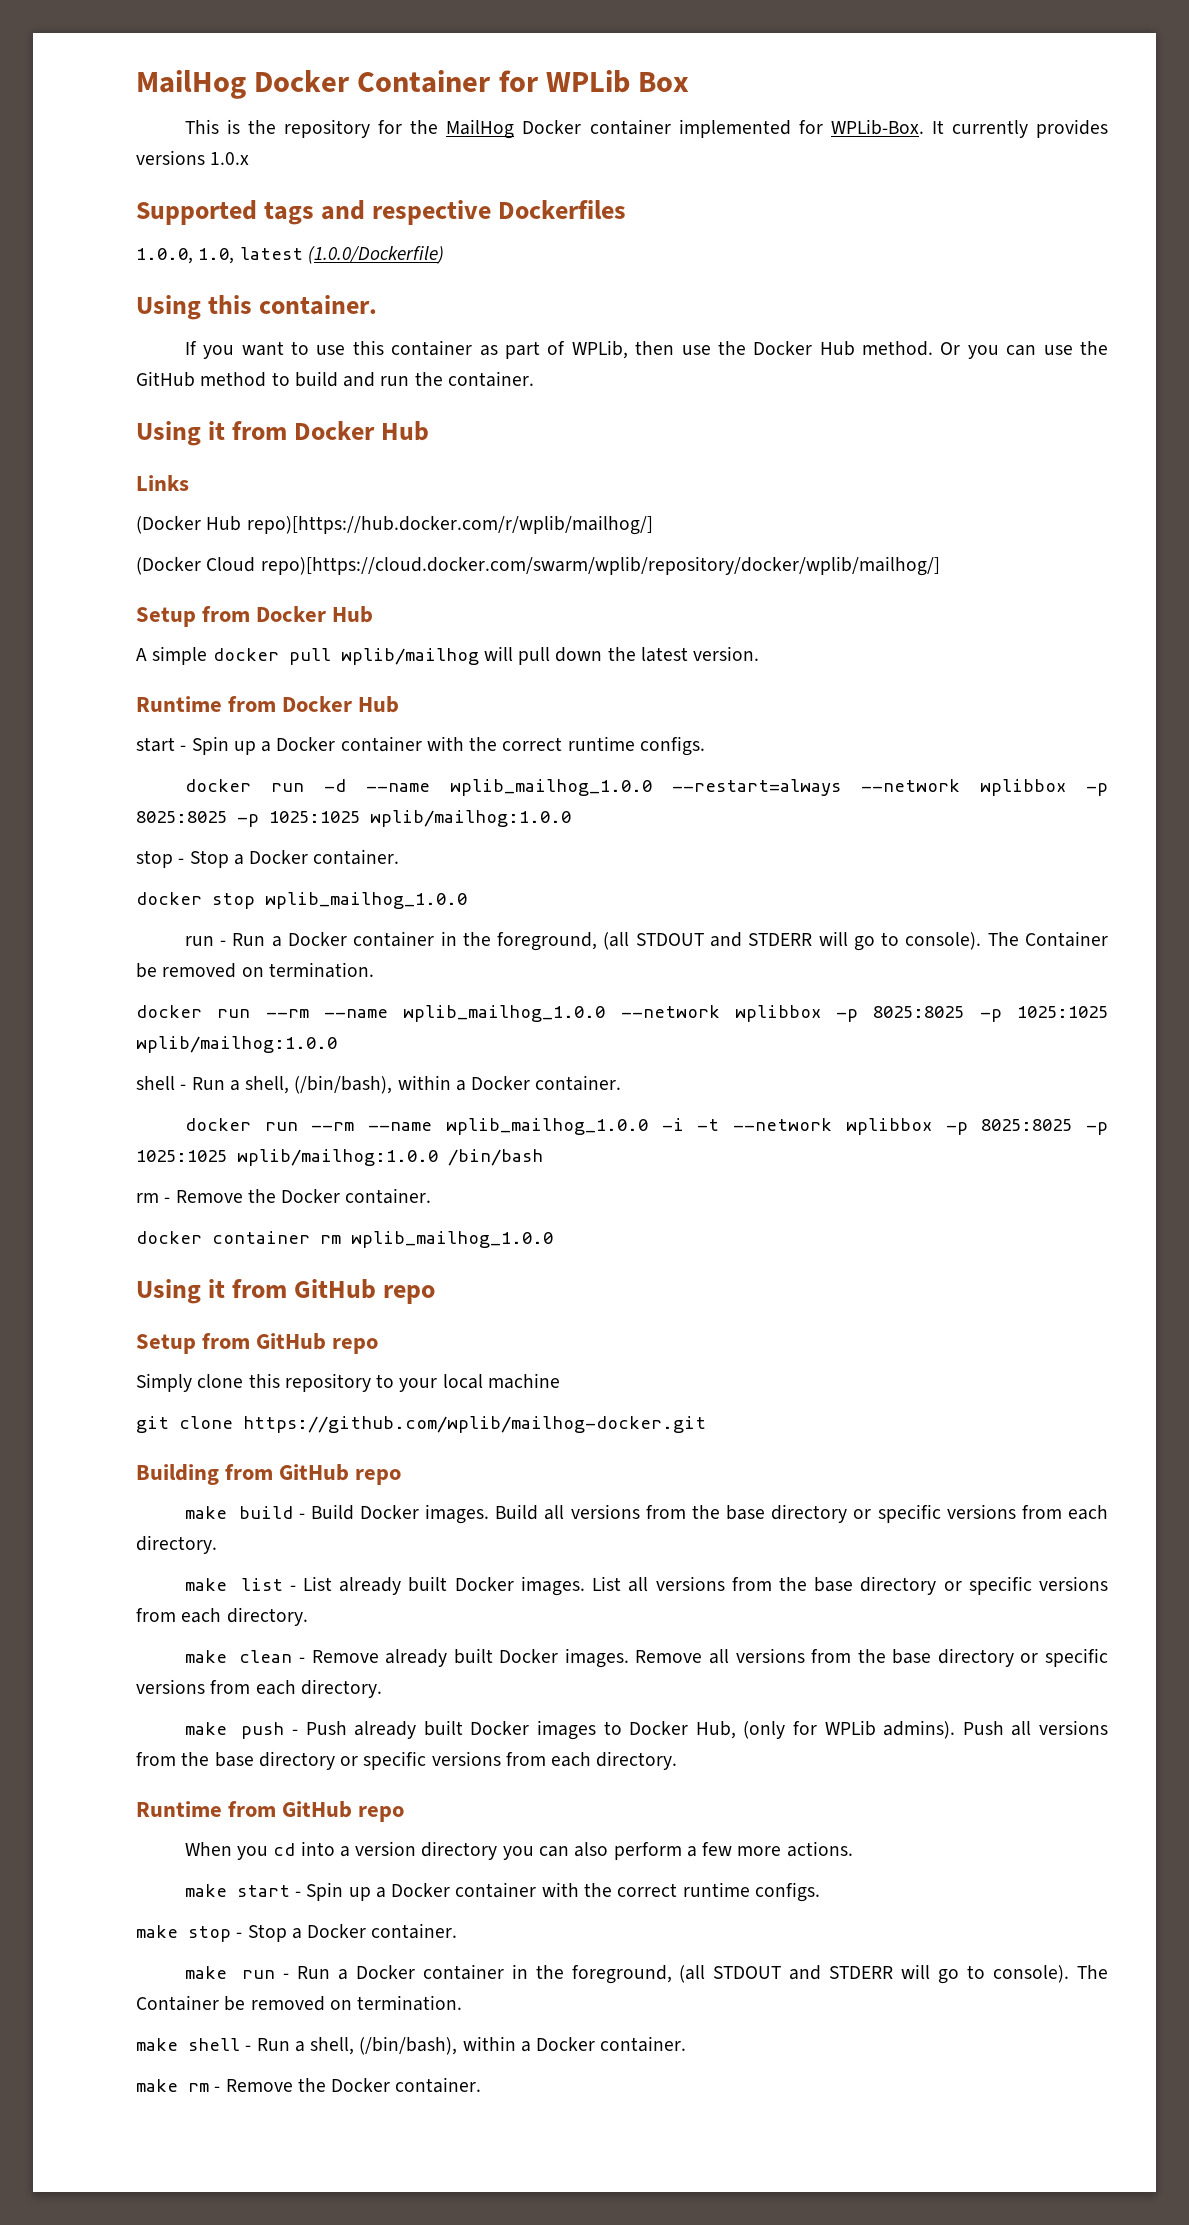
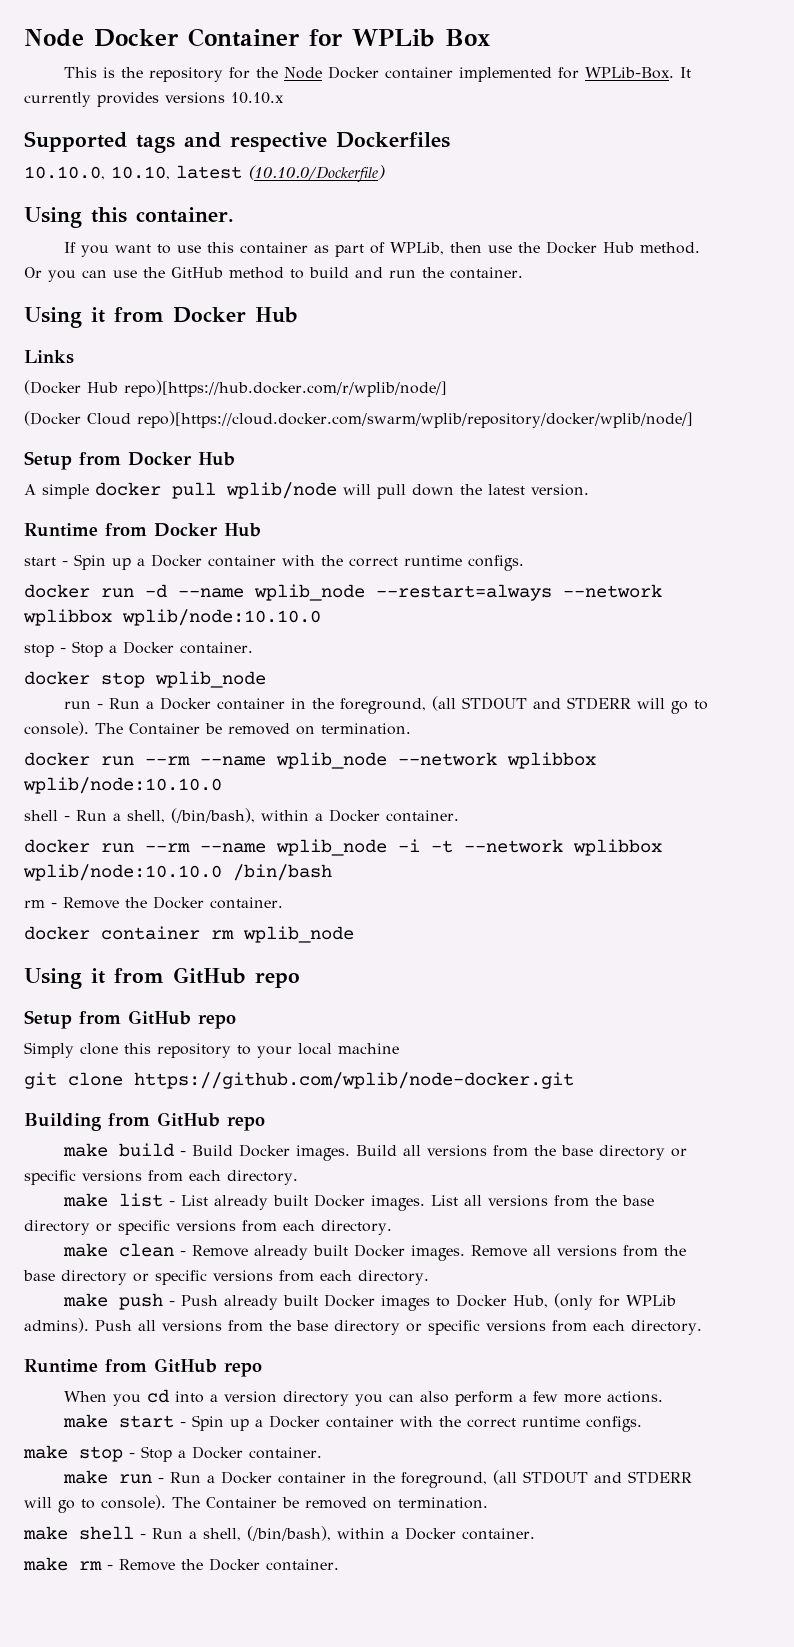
[136,70,246,99] MailHog -> [24,29,84,47] Node
[446,119,515,139] MailHog -> [284,67,323,79] Node
[210,152,250,165] 1.0.x -> [231,92,284,104] 10.10.x
[136,246,444,264] 1.0.0, 1.0, latest (1.0.0/Dockerfile) -> [24,165,385,182] 10.10.0, 10.10, latest (10.10.0/Dockerfile)
[246,515,653,535] repo)[https://hub.docker.com/r/wplib/mailhog/] -> [124,380,447,397] repo)[https://hub.docker.com/r/wplib/node/]
[260,556,940,576] repo)[https://cloud.docker.com/swarm/wplib/repository/docker/wplib/mailhog/] -> [137,411,693,428] repo)[https://cloud.docker.com/swarm/wplib/repository/docker/wplib/node/]
[340,648,479,665] wplib/mailhog -> [226,482,337,499] wplib/node
[449,779,652,796] wplib_mailhog_1.0.0 -> [254,584,365,601] wplib_node
[1086,783,1109,796] [136,810,571,827] -p 8025:8025 -p 1025:1025 wplib/mailhog:1.0.0 -> [122,609,321,626] wplib/node:10.10.0
[265,892,467,909] wplib_mailhog_1.0.0 -> [155,671,266,688] wplib_node
[403,1005,1108,1022] [136,1036,337,1053] wplib_mailhog_1.0.0 --network wplibbox -p 8025:8025 -p 1025:1025 wplib/mailhog:1.0.0 -> [276,752,596,769] [23,777,222,794] wplib_node --network wplibbox wplib/node:10.10.0
[445,1118,648,1135] wplib_mailhog_1.0.0 -> [276,839,387,856] wplib_node
[945,1119,1109,1135] [136,1149,438,1166] -p 8025:8025 -p 1025:1025 wplib/mailhog:1.0.0 -> [23,864,222,881] wplib/node:10.10.0
[351,1231,553,1248] wplib_mailhog_1.0.0 -> [243,926,354,943] wplib_node
[243,1416,706,1433] https://github.com/wplib/mailhog-docker.git -> [134,1072,574,1089] https://github.com/wplib/node-docker.git

